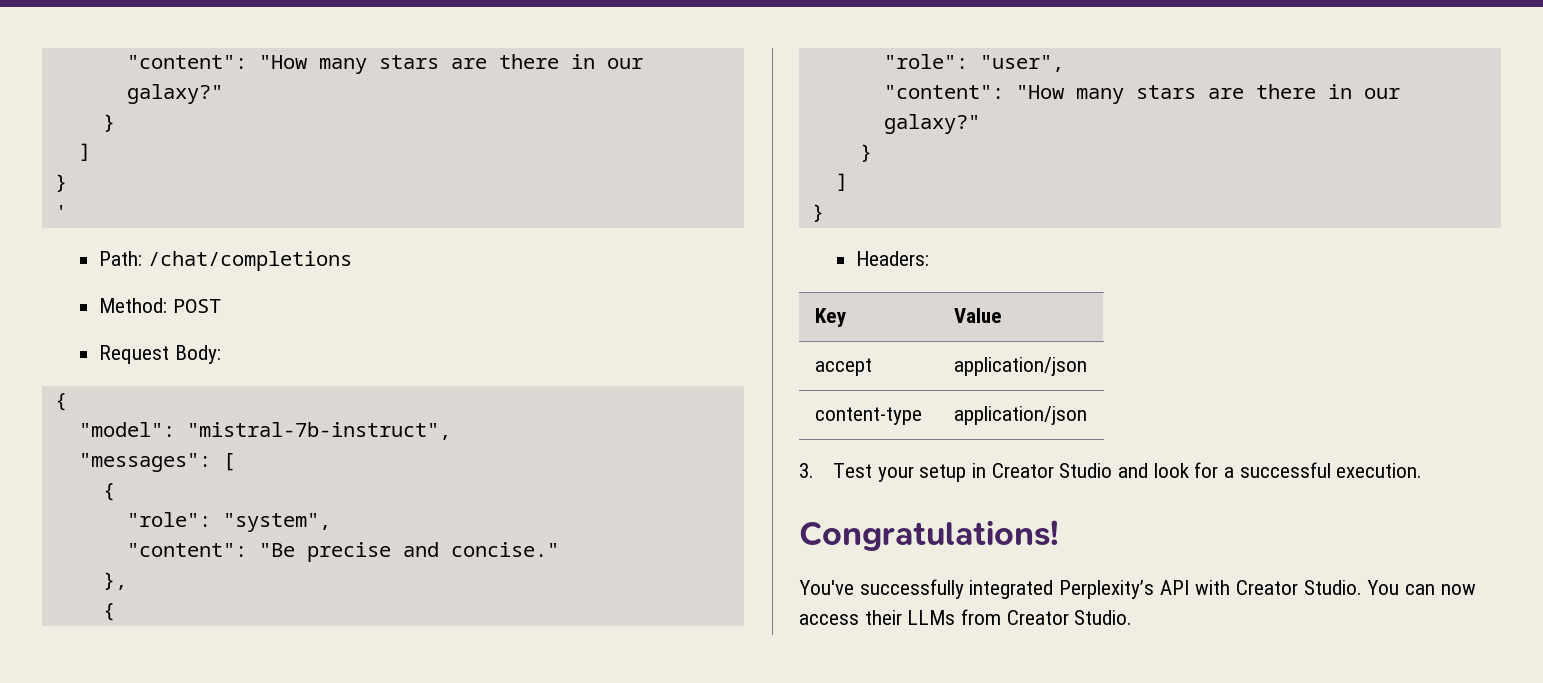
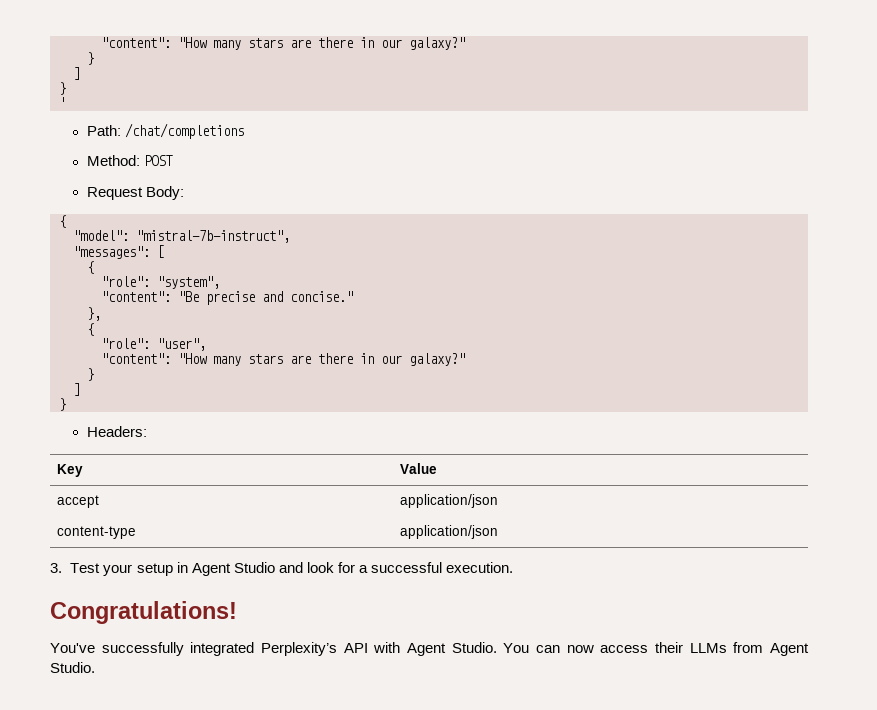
[991,463,1054,478] Creator -> [191,563,231,576] Agent
[1236,580,1299,595] Creator -> [407,643,447,656] Agent
[1006,610,1069,625] Creator -> [769,643,809,656] Agent

